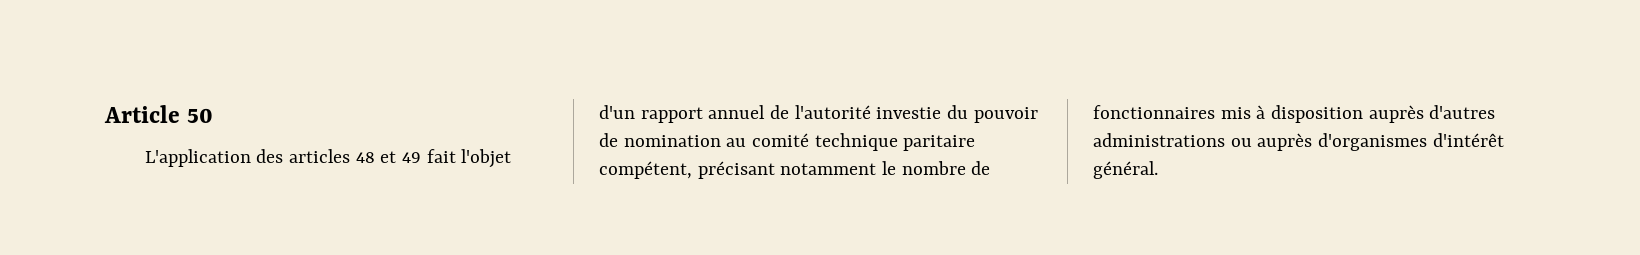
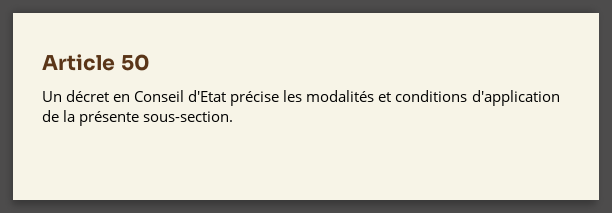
[144,149,512,168] [599,105,1038,123] [599,133,976,151] [599,161,991,179] [1093,105,1496,123] [1093,133,1504,151] [1093,161,1158,179] L'application des articles 48 et 49 fait l'objet d'un rapport annuel de l'autorité investie du pouvoir de nomination au comité technique paritaire compétent, précisant notamment le nombre de fonctionnaires mis à disposition auprès d'autres administrations ou auprès d'organismes d'intérêt général. -> [42,90,560,106] [42,110,234,126] Un décret en Conseil d'Etat précise les modalités et conditions d'application de la présente sous-section.

